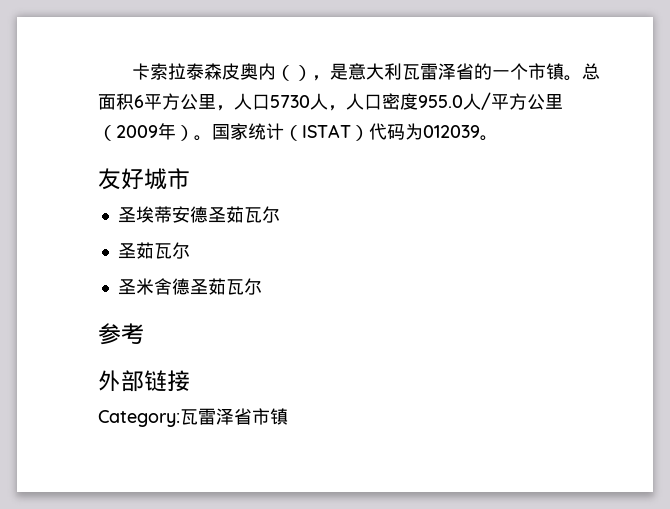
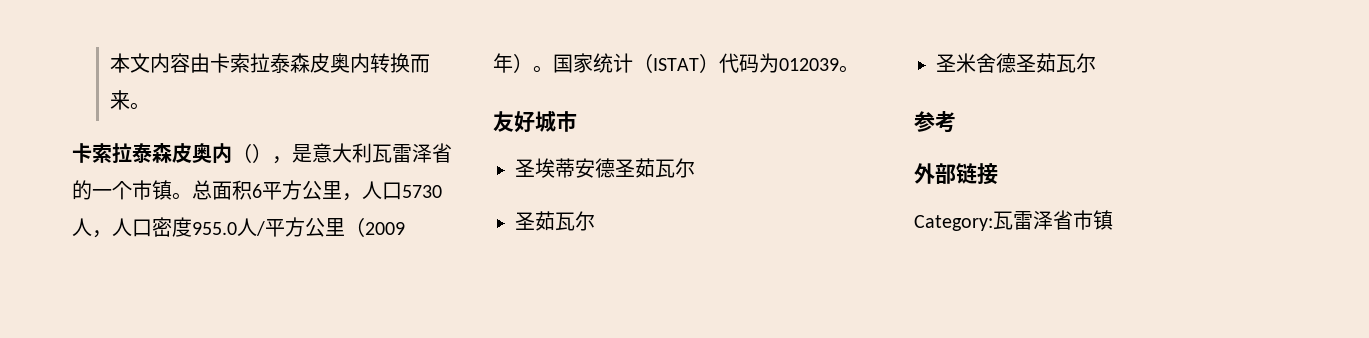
(132, 71) none -> [109,53,430,73] [109,90,150,110] 本文内容由卡索拉泰森皮奥内转换而来。 //

